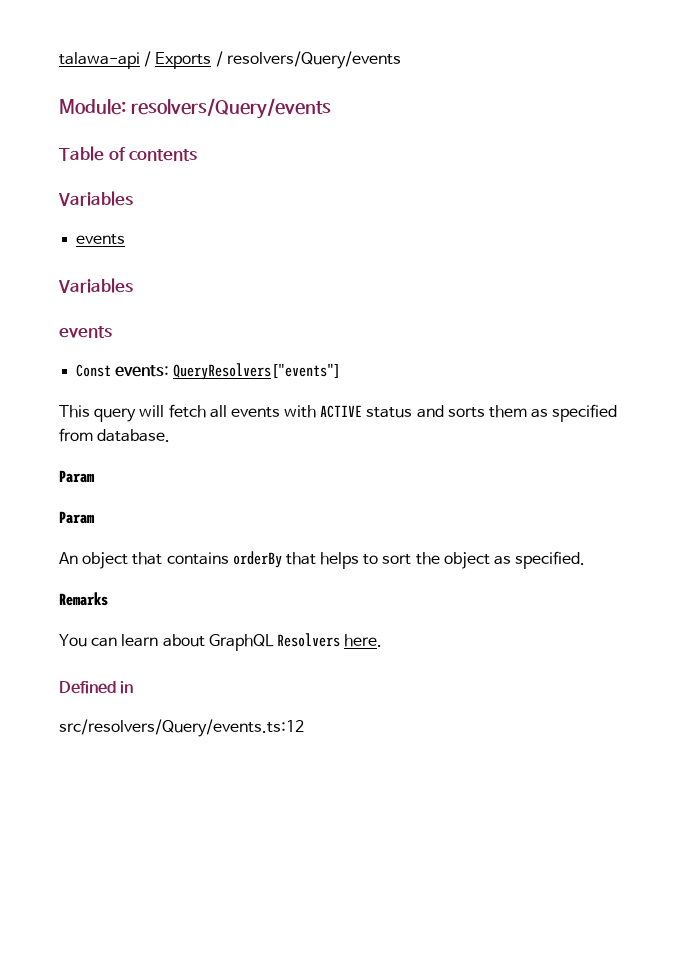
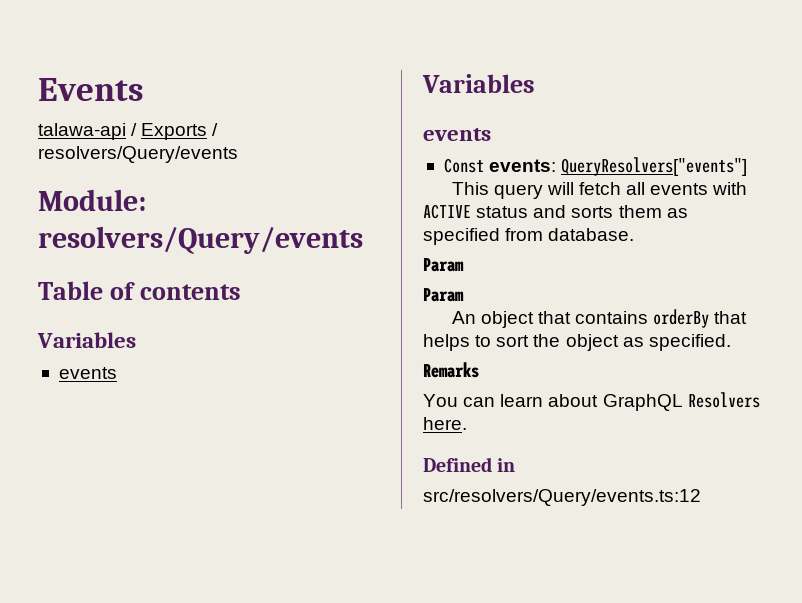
(59, 60) none -> [38,78,144,101] Events //

